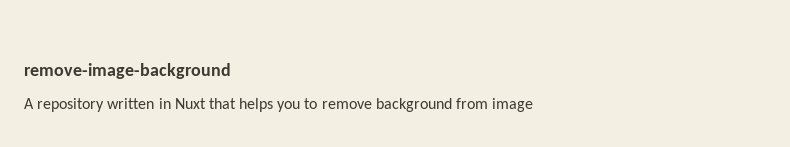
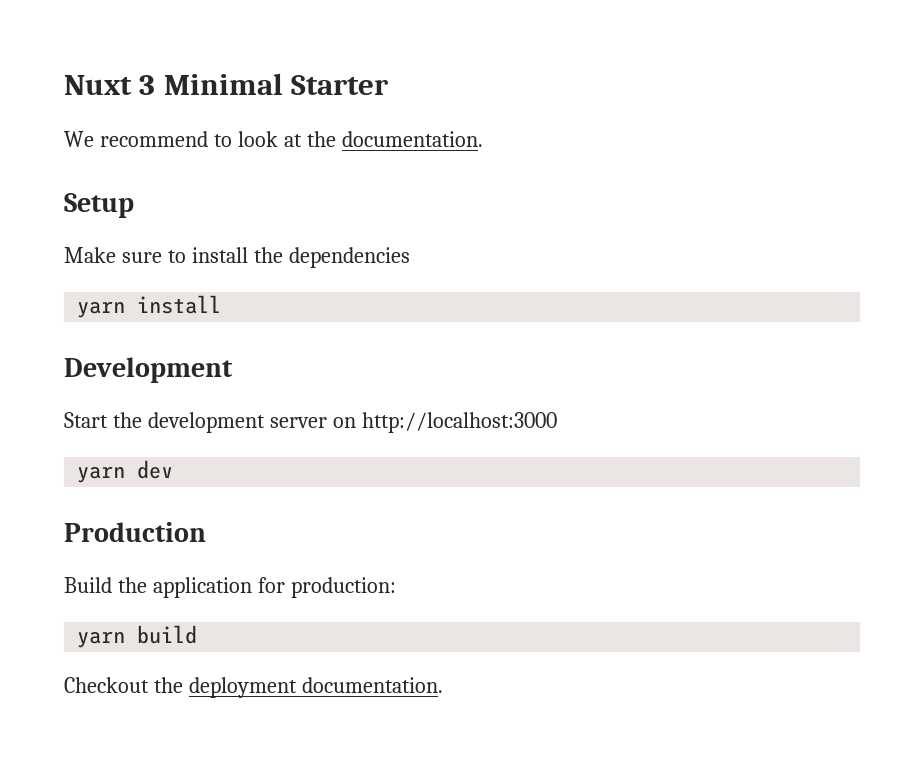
[24,63,231,79] [24,98,534,112] remove-image-background // A repository written in Nuxt that helps you to remove background from image -> [64,73,390,95] [64,131,483,147] [64,193,134,218] [64,247,410,268] [77,295,222,318] [64,357,233,383] [64,412,557,433] [77,460,174,483] [64,522,206,542] [64,577,396,598] [77,625,198,648] [64,677,443,698] Nuxt 3 Minimal Starter // We recommend to look at the documentation. // Setup // Make sure to install the dependencies // yarn install // Development // Start the development server on http://localhost:3000 // yarn dev // Production // Build the application for production: // yarn build // Checkout the deployment documentation.

